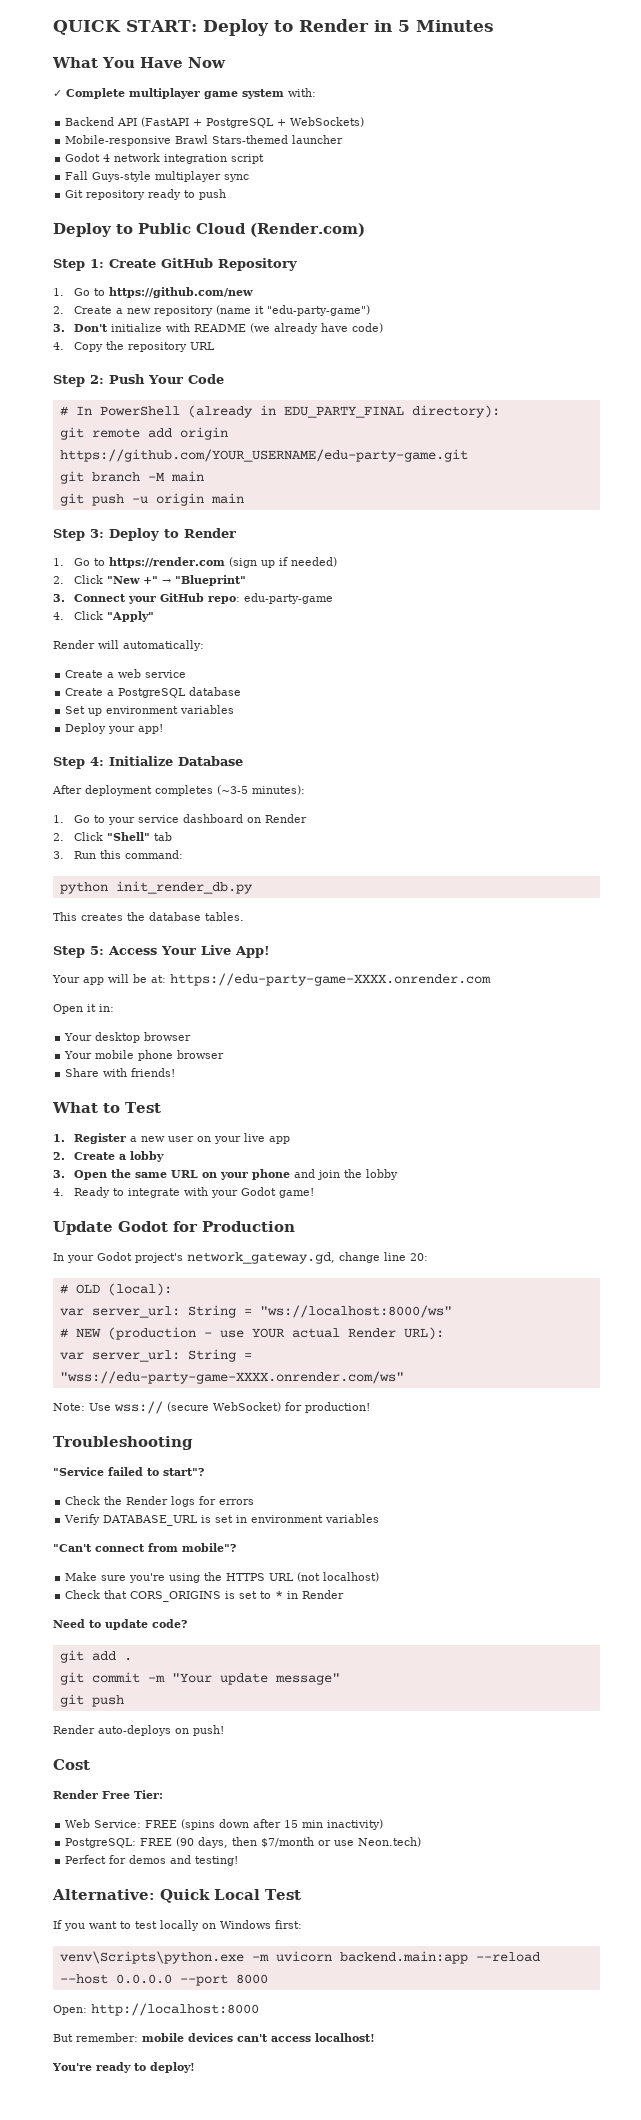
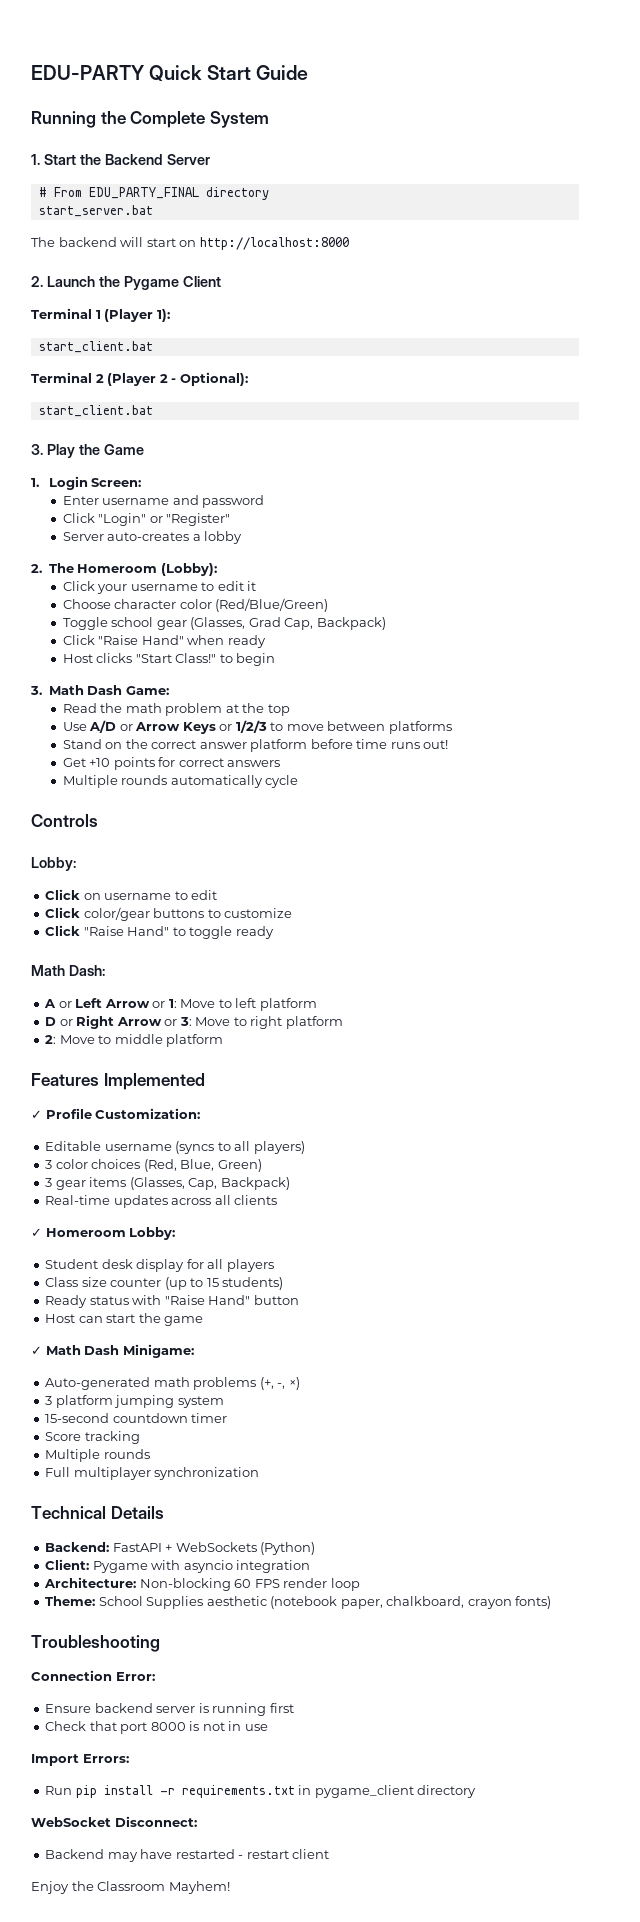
[53,19,494,36] [52,57,226,68] [53,88,316,99] [65,117,365,128] [65,135,344,146] [65,153,265,164] [65,171,250,182] [65,189,227,200] [53,223,365,237] [53,258,297,271] [53,287,253,298] [53,305,370,316] [53,323,383,334] [53,341,215,352] [53,374,224,387] [59,405,500,418] [59,427,228,440] [59,449,468,462] [59,471,204,484] [59,493,244,506] [53,528,236,541] [53,557,337,568] [53,575,246,586] [53,593,333,604] [53,611,154,622] [53,640,204,651] [65,669,187,678] [65,687,242,698] [65,705,235,716] [65,723,164,734] [53,756,243,769] [52,785,305,796] [53,814,307,825] [53,832,172,841] [53,850,183,859] [59,881,253,894] [53,912,244,921] [53,945,270,958] [52,973,491,986] [53,1004,114,1014] [64,1032,192,1043] [64,1050,225,1061] [65,1068,176,1077] [52,1102,161,1113] [53,1133,290,1144] [53,1151,164,1162] [53,1169,398,1180] [53,1187,314,1198] [53,1221,295,1235] [53,1252,428,1264] [59,1283,172,1296] [59,1305,452,1318] [59,1327,444,1340] [59,1349,252,1362] [59,1371,404,1384] [53,1401,370,1414] [53,1436,193,1450] [53,1467,204,1476] [65,1496,255,1507] [64,1514,380,1526] [53,1543,236,1552] [65,1572,380,1583] [65,1590,345,1602] [53,1619,187,1630] [59,1650,132,1663] [59,1672,340,1685] [59,1694,124,1707] [53,1725,224,1736] [53,1759,90,1770] [53,1790,163,1799] [65,1819,384,1830] [65,1837,422,1848] [65,1855,239,1866] [52,1889,301,1903] [53,1920,302,1931] [59,1951,540,1964] [59,1974,268,1986] [53,2003,259,2016] [53,2033,375,2042] [52,2062,195,2073] QUICK START: Deploy to Render in 5 Minutes // What You Have Now // ✓ Complete multiplayer game system with: // Backend API (FastAPI + PostgreSQL + WebSockets) // Mobile-responsive Brawl Stars-themed launcher // Godot 4 network integration script // Fall Guys-style multiplayer sync // Git repository ready to push // Deploy to Public Cloud (Render.com) // Step 1: Create GitHub Repository // 1. Go to https://github.com/new // 2. Create a new repository (name it "edu-party-game") // 3. Don't initialize with README (we already have code) // 4. Copy the repository URL // Step 2: Push Your Code // # In PowerShell (already in EDU_PARTY_FINAL directory): // git remote add origin https://github.com/YOUR_USERNAME/edu-party-game.git // git branch -M main // git push -u origin main // Step 3: Deploy to Render // 1. Go to https://render.com (sign up if needed) // 2. Click "New +" → "Blueprint" // 3. Connect your GitHub repo: edu-party-game // 4. Click "Apply" // Render will automatically: // Create a web service // Create a PostgreSQL database // Set up environment variables // Deploy your app! // Step 4: Initialize Database // After deployment completes (~3-5 minutes): // 1. Go to your service dashboard on Render // 2. Click "Shell" tab // 3. Run this command: // python init_render_db.py // This creates the database tables. // Step 5: Access Your Live App! // Your app will be at: https://edu-party-game-XXXX.onrender.com // Open it in: // Your desktop browser // Your mobile phone browser // Share with friends! // What to Test // 1. Register a new user on your live app // 2. Create a lobby // 3. Open the same URL on your phone and join the lobby // 4. Ready to integrate with your Godot game! // Update Godot for Production // In your Godot project's network_gateway.gd, change line 20: // # OLD (local): // var server_url: String = "ws://localhost:8000/ws" // # NEW (production - use YOUR actual Render URL): // var server_url: String = "wss://edu-party-game-XXXX.onrender.com/ws" // Note: Use wss:// (secure WebSocket) for production! // Troubleshooting // "Service failed to start"? // Check the Render logs for errors // Verify DATABASE_URL is set in environment variables // "Can't connect from mobile"? // Make sure you're using the HTTPS URL (not localhost) // Check that CORS_ORIGINS is set to * in Render // Need to update code? // git add . // git commit -m "Your update message" // git push // Render auto-deploys on push! // Cost // Render Free Tier: // Web Service: FREE (spins down after 15 min inactivity) // PostgreSQL: FREE (90 days, then $7/month or use Neon.tech) // Perfect for demos and testing! // Alternative: Quick Local Test // If you want to test locally on Windows first: // venv\Scripts\python.exe -m uvicorn backend.main:app --reload --host 0.0.0.0 --port 8000 // Open: http://localhost:8000 // But remember: mobile devices can't access localhost! // You're ready to deploy! -> [31,65,308,81] [31,111,269,128] [31,154,210,165] [38,187,269,200] [38,205,153,217] [31,237,349,250] [31,276,221,290] [31,308,170,322] [38,341,153,353] [31,372,248,386] [38,405,153,417] [31,444,144,458] [31,476,142,490] [62,495,265,508] [62,513,231,526] [62,531,243,544] [31,563,217,576] [62,581,257,594] [62,598,329,612] [62,617,386,630] [62,635,266,648] [62,653,276,666] [30,685,169,695] [62,703,290,716] [62,720,452,734] [62,739,449,752] [62,757,281,770] [62,775,299,788] [31,814,98,827] [31,857,76,871] [45,889,218,900] [45,907,293,921] [45,925,274,939] [31,965,105,976] [44,998,317,1011] [45,1015,343,1029] [45,1034,224,1047] [31,1073,205,1090] [31,1108,201,1119] [45,1141,305,1154] [45,1159,262,1172] [45,1177,290,1190] [45,1195,278,1208] [31,1227,176,1240] [45,1259,274,1272] [45,1277,284,1290] [45,1295,299,1308] [45,1313,204,1326] [31,1344,194,1358] [45,1377,300,1390] [45,1395,224,1408] [45,1413,228,1423] [45,1431,140,1444] [45,1449,150,1462] [45,1467,260,1480] [31,1506,164,1519] [45,1542,316,1555] [45,1559,311,1573] [44,1577,360,1591] [45,1596,552,1609] [31,1635,160,1652] [31,1670,155,1681] [45,1703,294,1716] [45,1721,268,1734] [31,1754,129,1766] [45,1785,477,1798] [31,1816,197,1827] [45,1849,330,1862] [31,1881,230,1894] EDU-PARTY Quick Start Guide // Running the Complete System // 1. Start the Backend Server // # From EDU_PARTY_FINAL directory // start_server.bat // The backend will start on http://localhost:8000 // 2. Launch the Pygame Client // Terminal 1 (Player 1): // start_client.bat // Terminal 2 (Player 2 - Optional): // start_client.bat // 3. Play the Game // 1. Login Screen: // Enter username and password // Click "Login" or "Register" // Server auto-creates a lobby // 2. The Homeroom (Lobby): // Click your username to edit it // Choose character color (Red/Blue/Green) // Toggle school gear (Glasses, Grad Cap, Backpack) // Click "Raise Hand" when ready // Host clicks "Start Class!" to begin // 3. Math Dash Game: // Read the math problem at the top // Use A/D or Arrow Keys or 1/2/3 to move between platforms // Stand on the correct answer platform before time runs out! // Get +10 points for correct answers // Multiple rounds automatically cycle // Controls // Lobby: // Click on username to edit // Click color/gear buttons to customize // Click "Raise Hand" to toggle ready // Math Dash: // A or Left Arrow or 1: Move to left platform // D or Right Arrow or 3: Move to right platform // 2: Move to middle platform // Features Implemented // ✓ Profile Customization: // Editable username (syncs to all players) // 3 color choices (Red, Blue, Green) // 3 gear items (Glasses, Cap, Backpack) // Real-time updates across all clients // ✓ Homeroom Lobby: // Student desk display for all players // Class size counter (up to 15 students) // Ready status with "Raise Hand" button // Host can start the game // ✓ Math Dash Minigame: // Auto-generated math problems (+, -, ×) // 3 platform jumping system // 15-second countdown timer // Score tracking // Multiple rounds // Full multiplayer synchronization // Technical Details // Backend: FastAPI + WebSockets (Python) // Client: Pygame with asyncio integration // Architecture: Non-blocking 60 FPS render loop // Theme: School Supplies aesthetic (notebook paper, chalkboard, crayon fonts) // Troubleshooting // Connection Error: // Ensure backend server is running first // Check that port 8000 is not in use // Import Errors: // Run pip install -r requirements.txt in pygame_client directory // WebSocket Disconnect: // Backend may have restarted - restart client // Enjoy the Classroom Mayhem!

